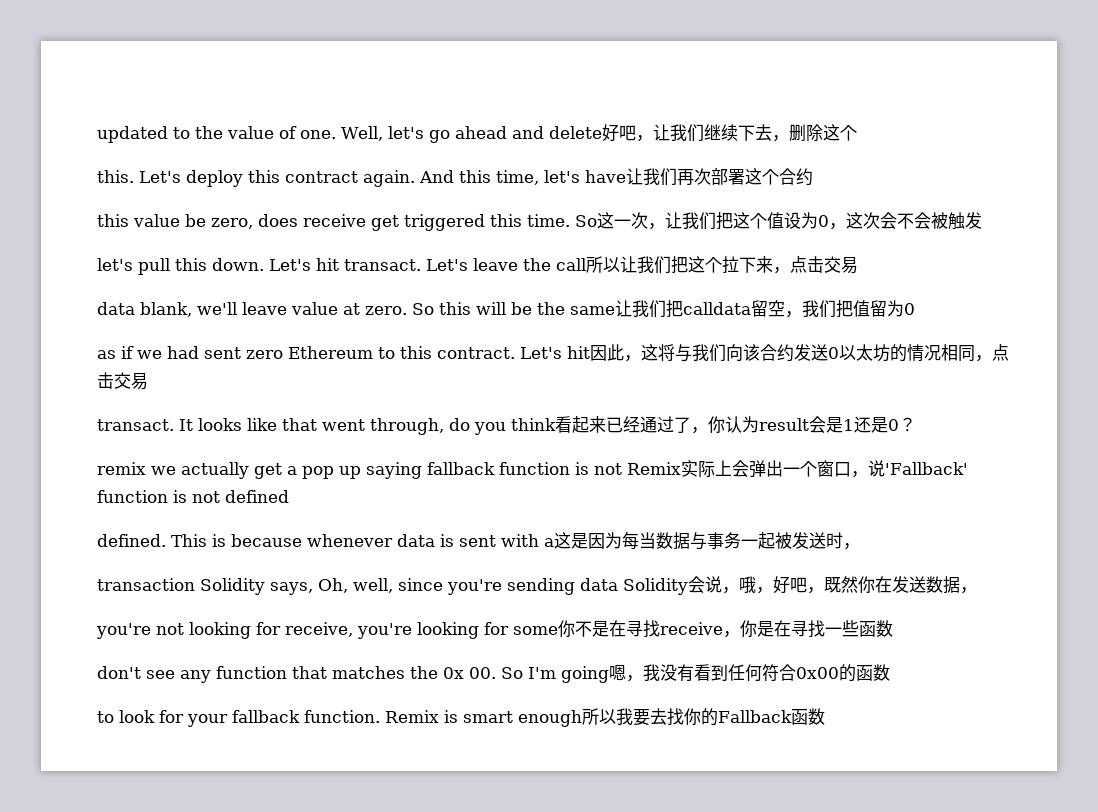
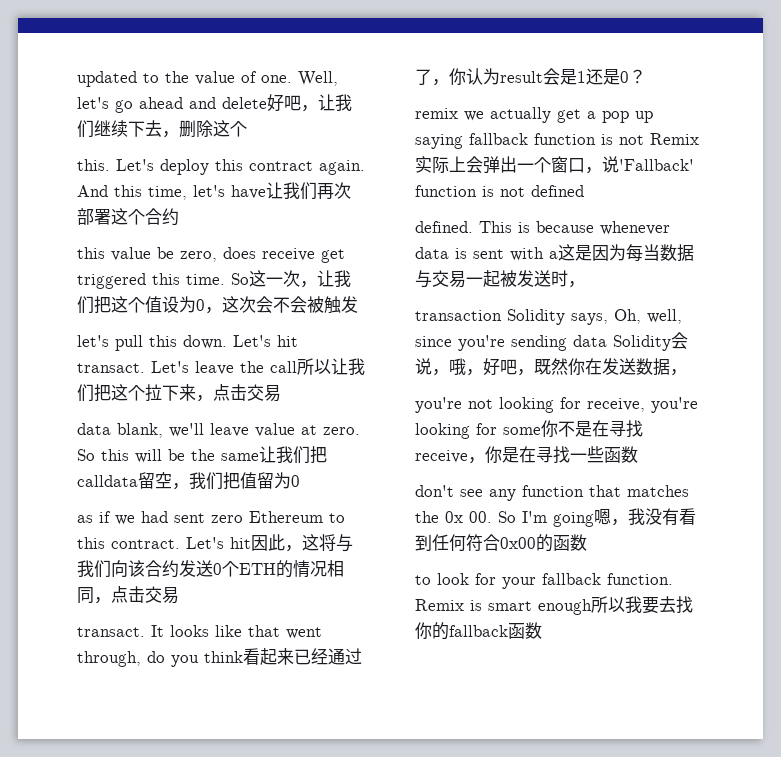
[839,344,890,362] 以太坊 -> [222,561,276,577] 个ETH
[707,532,741,549] 事务 -> [432,270,466,288] 交易
[718,710,792,723] Fallback -> [449,625,508,637] fallback

